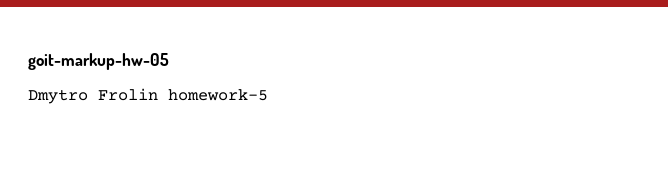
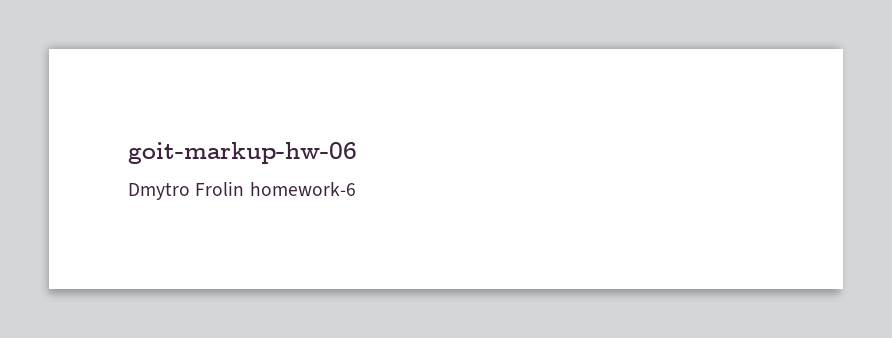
[28,53,169,70] goit-markup-hw-05 -> [128,142,357,164] goit-markup-hw-06
[168,89,268,101] homework-5 -> [249,182,356,196] homework-6

